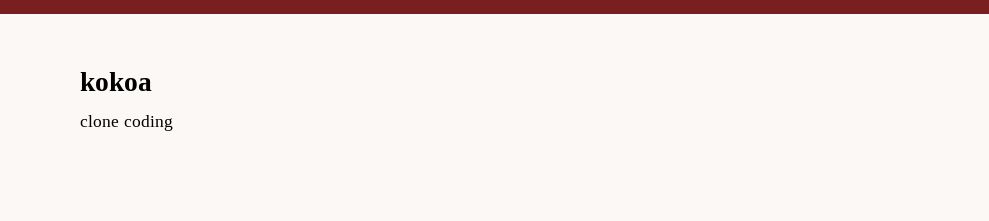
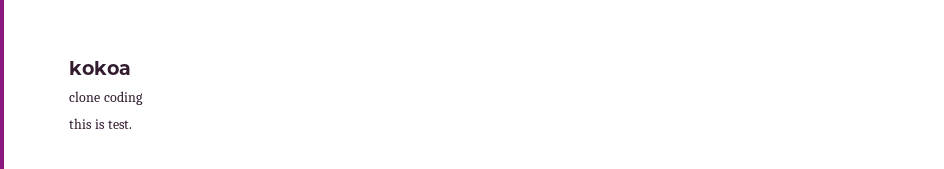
(173, 123) none -> [69,118,132,129] // this is test.

